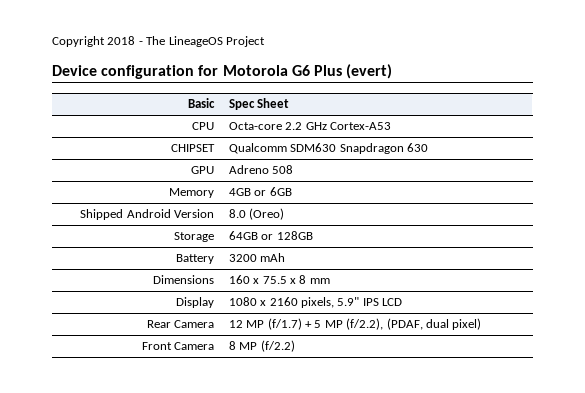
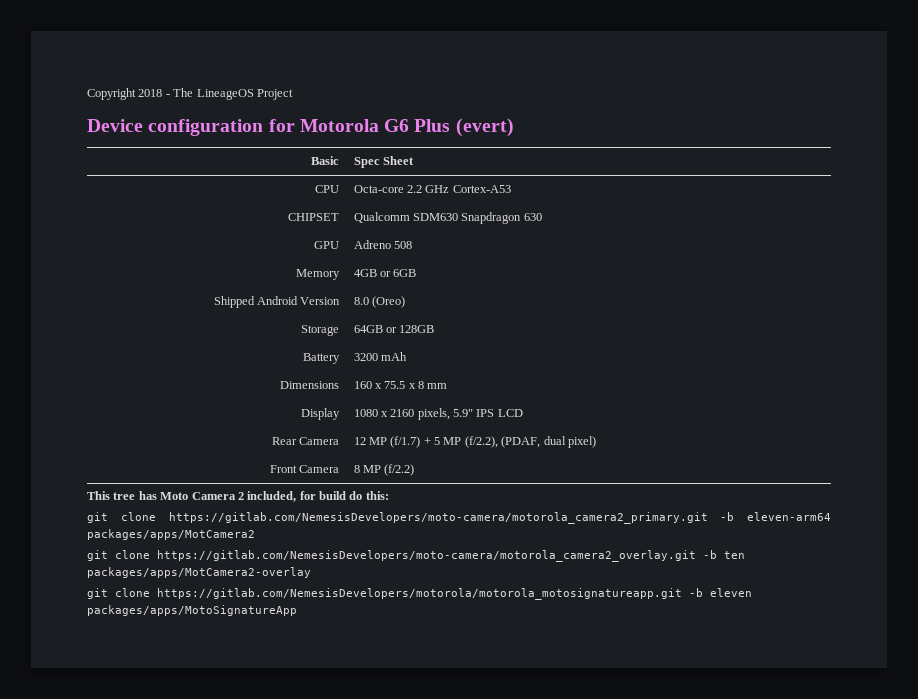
(295, 346) none -> [87,491,389,502] [87,512,831,524] [87,529,255,540] [87,550,745,562] [87,567,311,578] [87,588,752,600] [87,605,297,616] // This tree has Moto Camera 2 included, for build do this: // git clone https://gitlab.com/NemesisDevelopers/moto-camera/motorola_camera2_primary.git -b eleven-arm64 packages/apps/MotCamera2 // git clone https://gitlab.com/NemesisDevelopers/moto-camera/motorola_camera2_overlay.git -b ten packages/apps/MotCamera2-overlay // git clone https://gitlab.com/NemesisDevelopers/motorola/motorola_motosignatureapp.git -b eleven packages/apps/MotoSignatureApp

